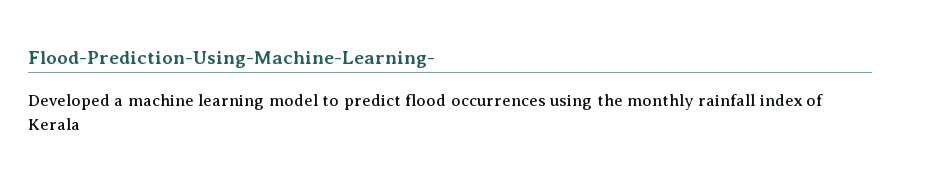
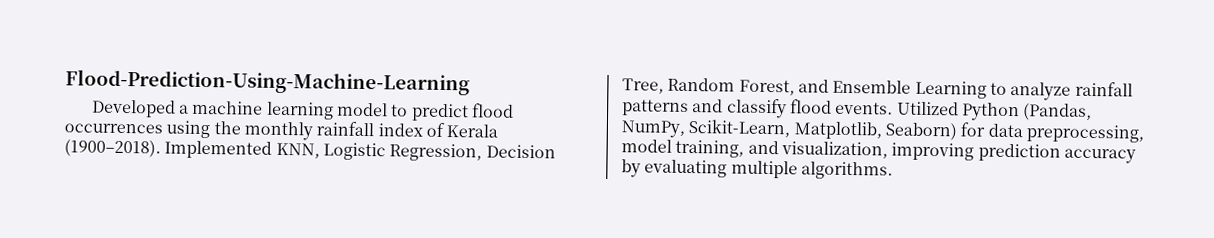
[28,51,435,68] Flood-Prediction-Using-Machine-Learning- -> [65,69,470,96] Flood-Prediction-Using-Machine-Learning
(80, 124) none -> [64,139,556,162] [622,77,1133,101] [622,98,1093,122] [621,119,1144,143] [621,139,1136,164] [621,159,893,180] (1900–2018). Implemented KNN, Logistic Regression, Decision Tree, Random Forest, and Ensemble Learning to analyze rainfall patterns and classify flood events. Utilized Python (Pandas, NumPy, Scikit-Learn, Matplotlib, Seaborn) for data preprocessing, model training, and visualization, improving prediction accuracy by evaluating multiple algorithms.

